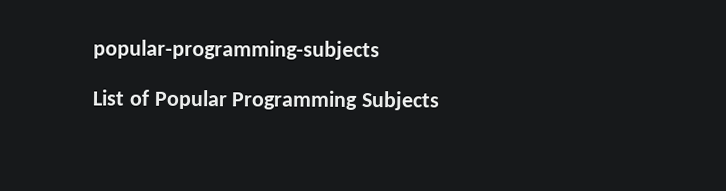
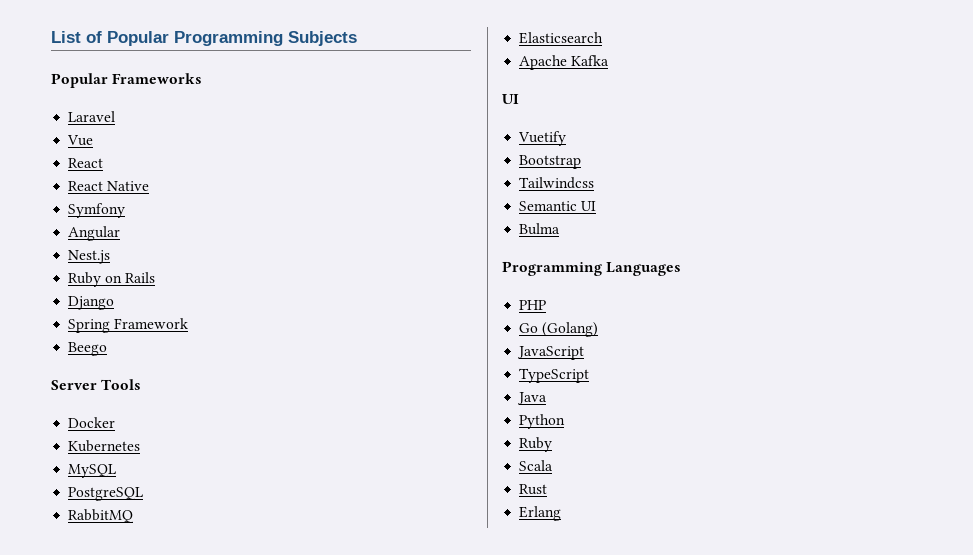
[93,39,380,61] popular-programming-subjects // -> (51, 37) none
(441, 100) none -> [51,73,203,88] [68,111,116,122] [67,135,94,146] [68,158,104,168] [68,181,150,191] [68,203,126,218] [68,226,121,241] [68,250,111,264] [68,272,156,287] [68,296,115,310] [68,318,189,333] [68,342,108,356] [51,379,142,390] [68,417,116,428] [68,440,141,452] [68,464,117,478] [68,487,144,501] [68,509,134,523] [519,32,604,44] [519,55,610,70] [502,94,519,104] [518,131,567,146] [519,155,582,169] [519,177,595,189] [519,201,597,211] [519,223,561,235] [502,261,682,276] [519,300,547,310] [519,322,599,337] [517,346,585,360] [519,368,590,383] [517,392,548,405] [519,414,566,429] [519,437,553,452] [519,460,554,471] [519,484,548,495] [519,506,562,521] // Popular Frameworks // Laravel // Vue // React // React Native // Symfony // Angular // Nest.js // Ruby on Rails // Django // Spring Framework // Beego // Server Tools // Docker // Kubernetes // MySQL // PostgreSQL // RabbitMQ // Elasticsearch // Apache Kafka // UI // Vuetify // Bootstrap // Tailwindcss // Semantic UI // Bulma // Programming Languages // PHP // Go (Golang) // JavaScript // TypeScript // Java // Python // Ruby // Scala // Rust // Erlang

